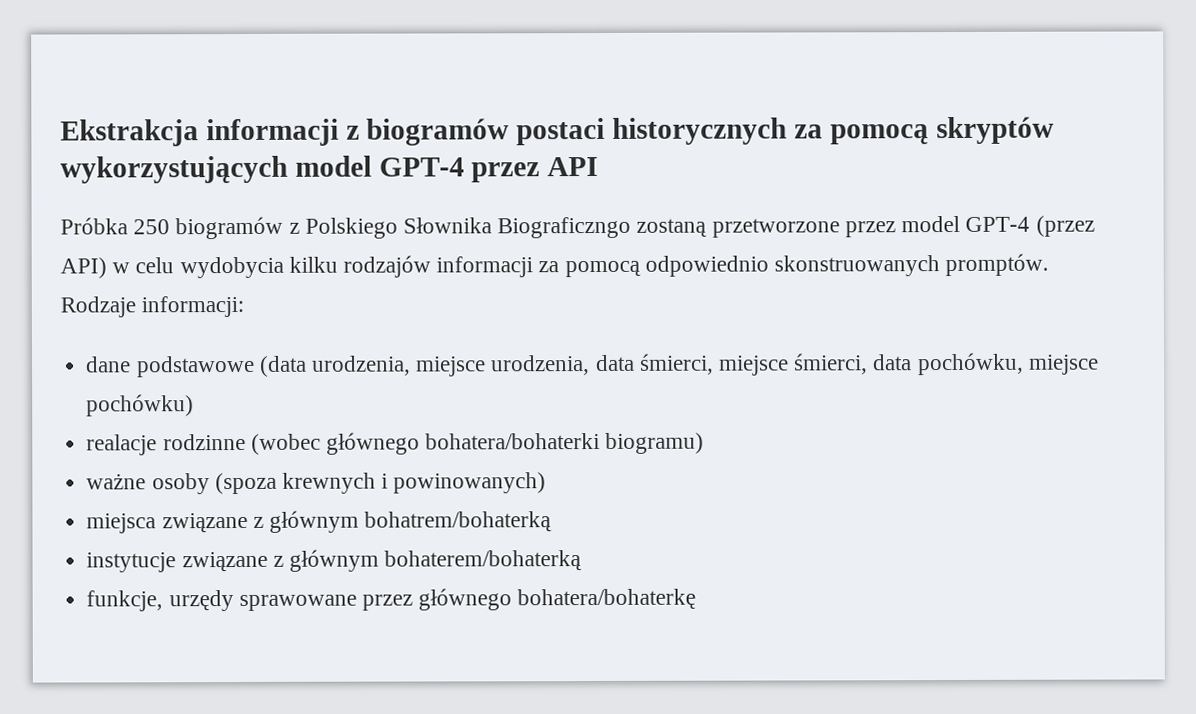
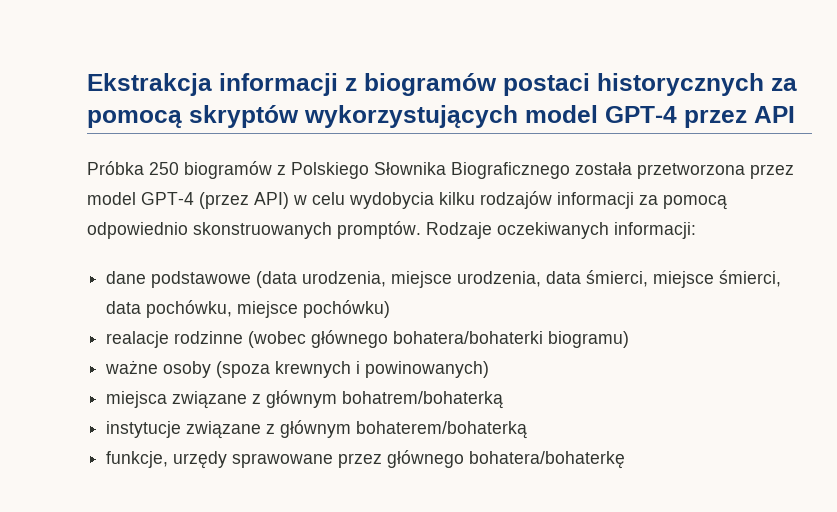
[497,216,840,239] Biograficzngo zostaną przetworzone -> [451,162,745,179] Biograficznego została przetworzona
(136, 307) none -> [497,222,609,239] oczekiwanych

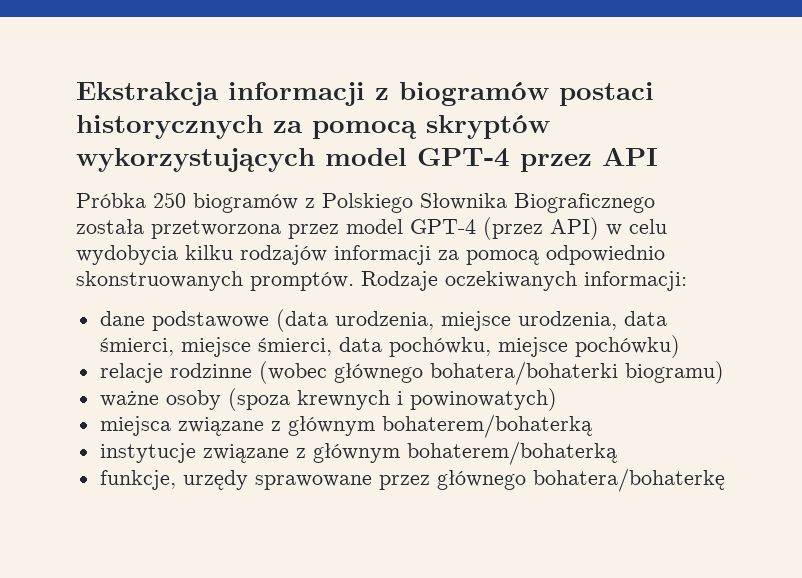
[106,331,170,348] realacje -> [99,363,163,383] relacje
[365,361,490,378] powinowanych) -> [409,388,557,411] powinowatych)
[342,391,504,409] bohatrem/bohaterką -> [381,414,592,438] bohaterem/bohaterką

